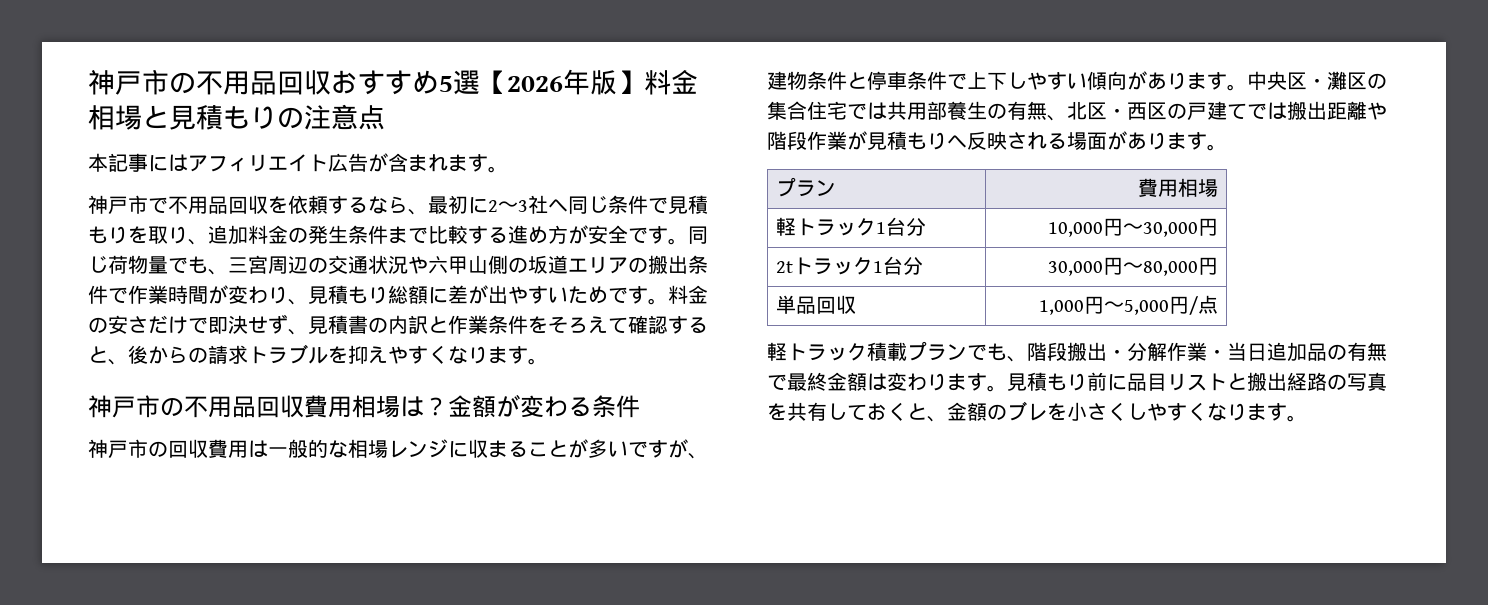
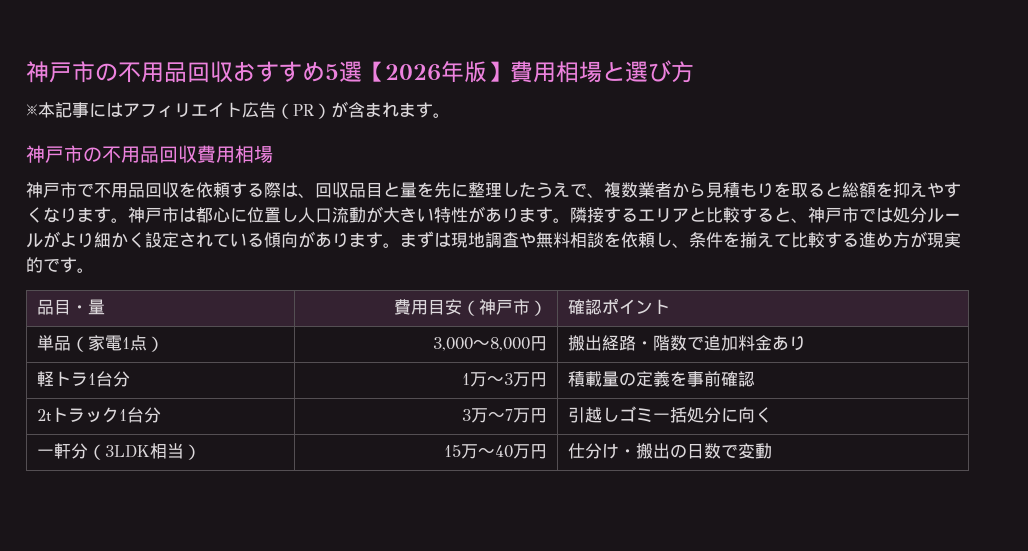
[644,70,698,95] [88,104,385,130] 料金相場と見積もりの注意点 // -> [510,60,694,83] [26,104,38,116] 費用相場と選び方 // ※
(368, 162) none -> [276,103,331,119] （PR）
[88,195,708,215] [88,225,708,245] [88,255,708,275] [88,285,708,305] [88,314,708,335] [88,344,548,365] // 神戸市で不用品回収を依頼するなら、最初に2〜3社へ同じ条件で見積もりを取り、追加料金の発生条件まで比較する進め方が安全です。同じ荷物量でも、三宮周辺の交通状況や六甲山側の坂道エリアの搬出条件で作業時間が変わり、見積もり総額に差が出やすいためです。料金の安さだけで即決せず、見積書の内訳と作業条件をそろえて確認すると、後からの請求トラブルを抑えやすくなります。 -> (450, 115) none
[400,394,640,418] [88,439,708,459] [767,71,1387,91] [767,101,1387,121] [767,131,1227,151] [776,177,837,197] [1137,178,1218,197] [776,217,927,236] [1047,218,1218,237] は？金額が変わる条件 // 神戸市の回収費用は一般的な相場レンジに収まることが多いですが、建物条件と停車条件で上下しやすい傾向があります。中央区・灘区の集合住宅では共用部養生の有無、北区・西区の戸建てでは搬出距離や階段作業が見積もりへ反映される場面があります。 // プラン | 費用相場 // 軽トラック1台分 | 10,000円〜30,000円 -> [26,182,961,198] [26,206,961,223] [26,231,961,248] [26,257,94,273] [37,299,106,315] [393,299,547,316] [568,298,671,315] [37,335,165,352] [432,336,547,351] [568,335,807,351] [37,371,131,387] [461,372,547,387] [568,371,756,387] // 神戸市で不用品回収を依頼する際は、回収品目と量を先に整理したうえで、複数業者から見積もりを取ると総額を抑えやすくなります。神戸市は都心に位置し人口流動が大きい特性があります。隣接するエリアと比較すると、神戸市では処分ルールがより細かく設定されている傾向があります。まずは現地調査や無料相談を依頼し、条件を揃えて比較する進め方が現実的です。 // 品目・量 | 費用目安（神戸市） | 確認ポイント // 単品（家電1点） | 3,000〜8,000円 | 搬出経路・階数で追加料金あり // 軽トラ1台分 | 1万〜3万円 | 積載量の定義を事前確認
[1047,257,1218,276] [776,295,857,314] [1038,295,1218,315] [767,341,1387,362] [767,372,1387,392] [767,401,1307,422] 30,000円〜80,000円 // 単品回収 | 1,000円〜5,000円/点 // 軽トラック積載プランでも、階段搬出・分解作業・当日追加品の有無で最終金額は変わります。見積もり前に品目リストと搬出経路の写真を共有しておくと、金額のブレを小さくしやすくなります。 -> [461,408,547,423] [568,406,773,423] [37,443,202,460] [443,444,547,459] [568,443,773,459] 3万〜7万円 | 引越しゴミ一括処分に向く // 一軒分（3LDK相当） | 15万〜40万円 | 仕分け・搬出の日数で変動

